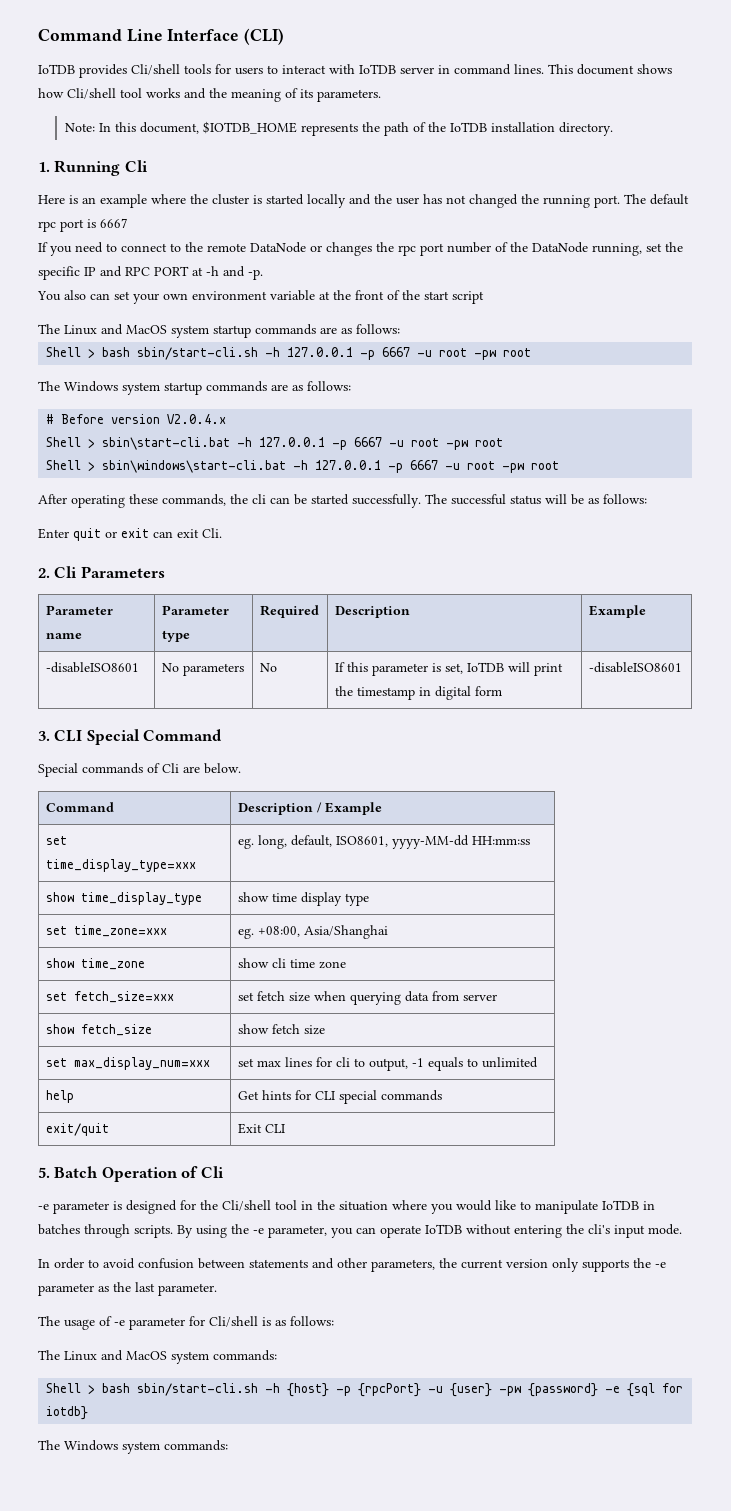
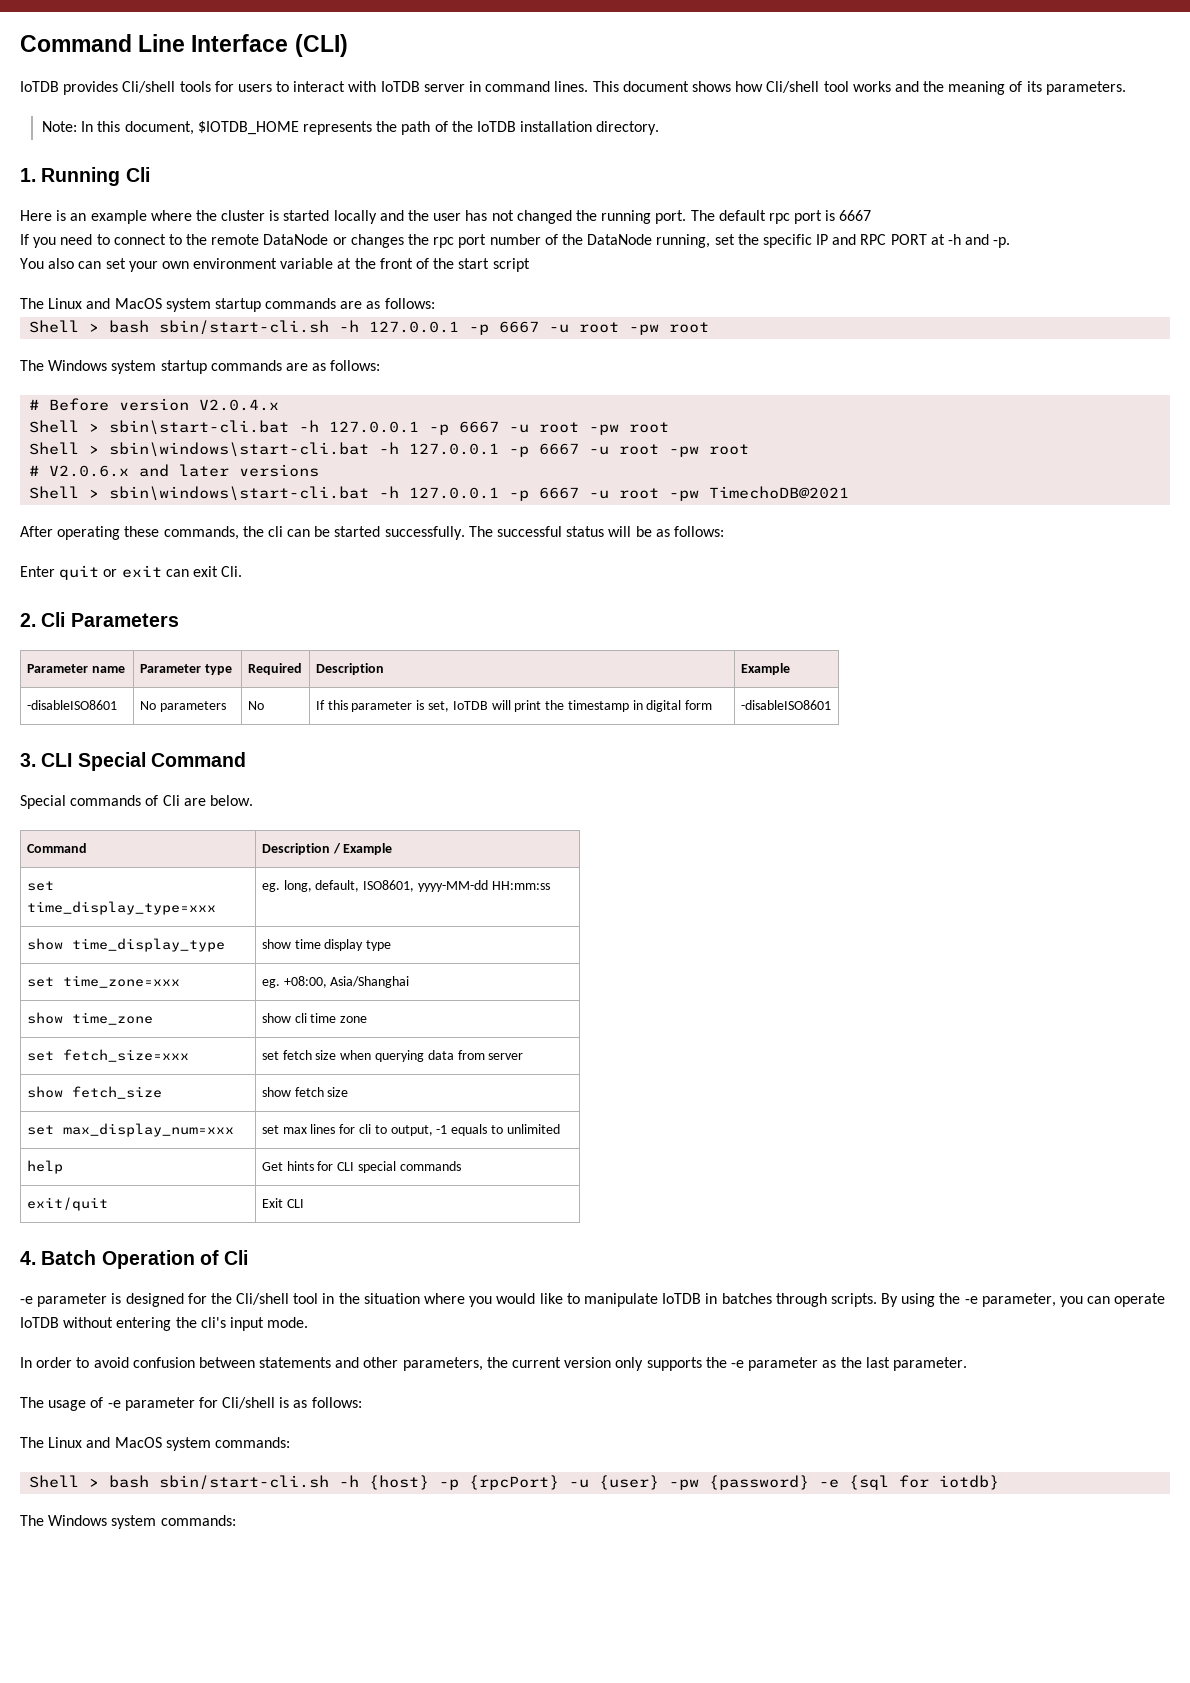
(560, 465) none -> [29,464,320,477] [29,486,850,501] // # V2.0.6.x and later versions // Shell > sbin\windows\start-cli.bat -h 127.0.0.1 -p 6667 -u root -pw TimechoDB@2021
[38,1167,50,1178] 5. -> [20,1251,36,1265] 4.

